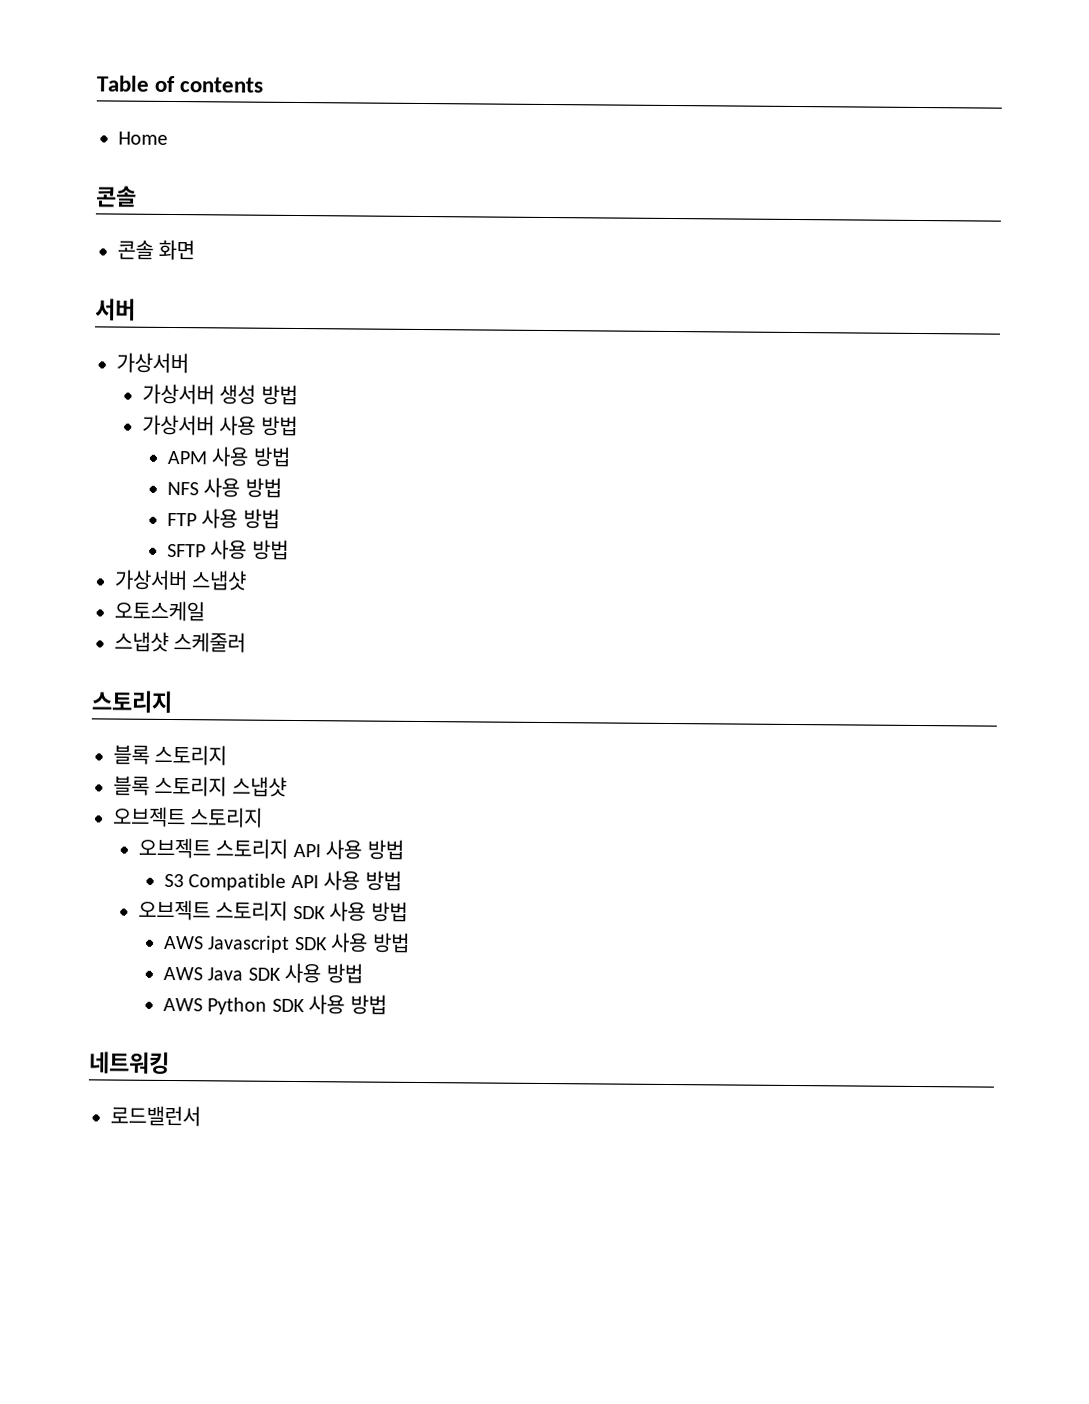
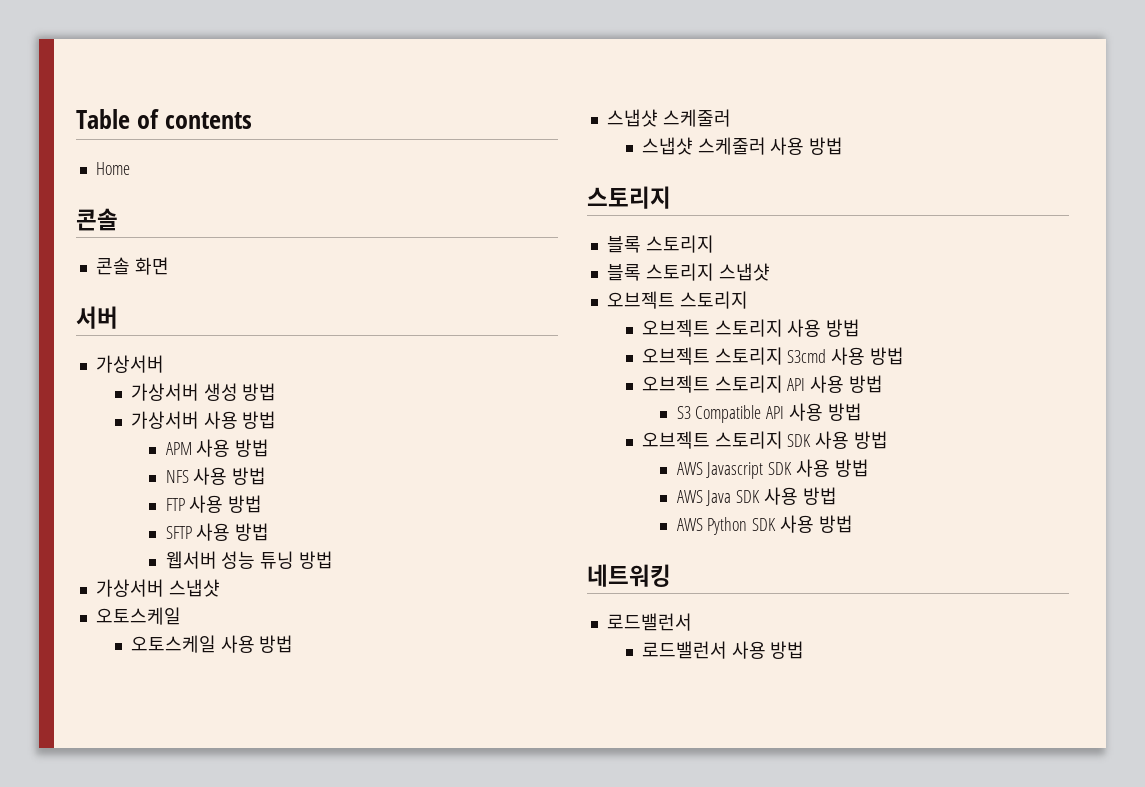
(289, 549) none -> [165,551,334,569] // 웹서버 성능 튜닝 방법
[114,631,247,653] // 스냅샷 스케줄러 -> [130,635,294,653] [606,109,731,127] [641,137,844,155] // 오토스케일 사용 방법 // 스냅샷 스케줄러 // 스냅샷 스케줄러 사용 방법
(264, 817) none -> [641,319,861,337] [641,347,905,365] // 오브젝트 스토리지 사용 방법 // 오브젝트 스토리지 S3cmd 사용 방법
(201, 1116) none -> [641,641,805,659] // 로드밸런서 사용 방법

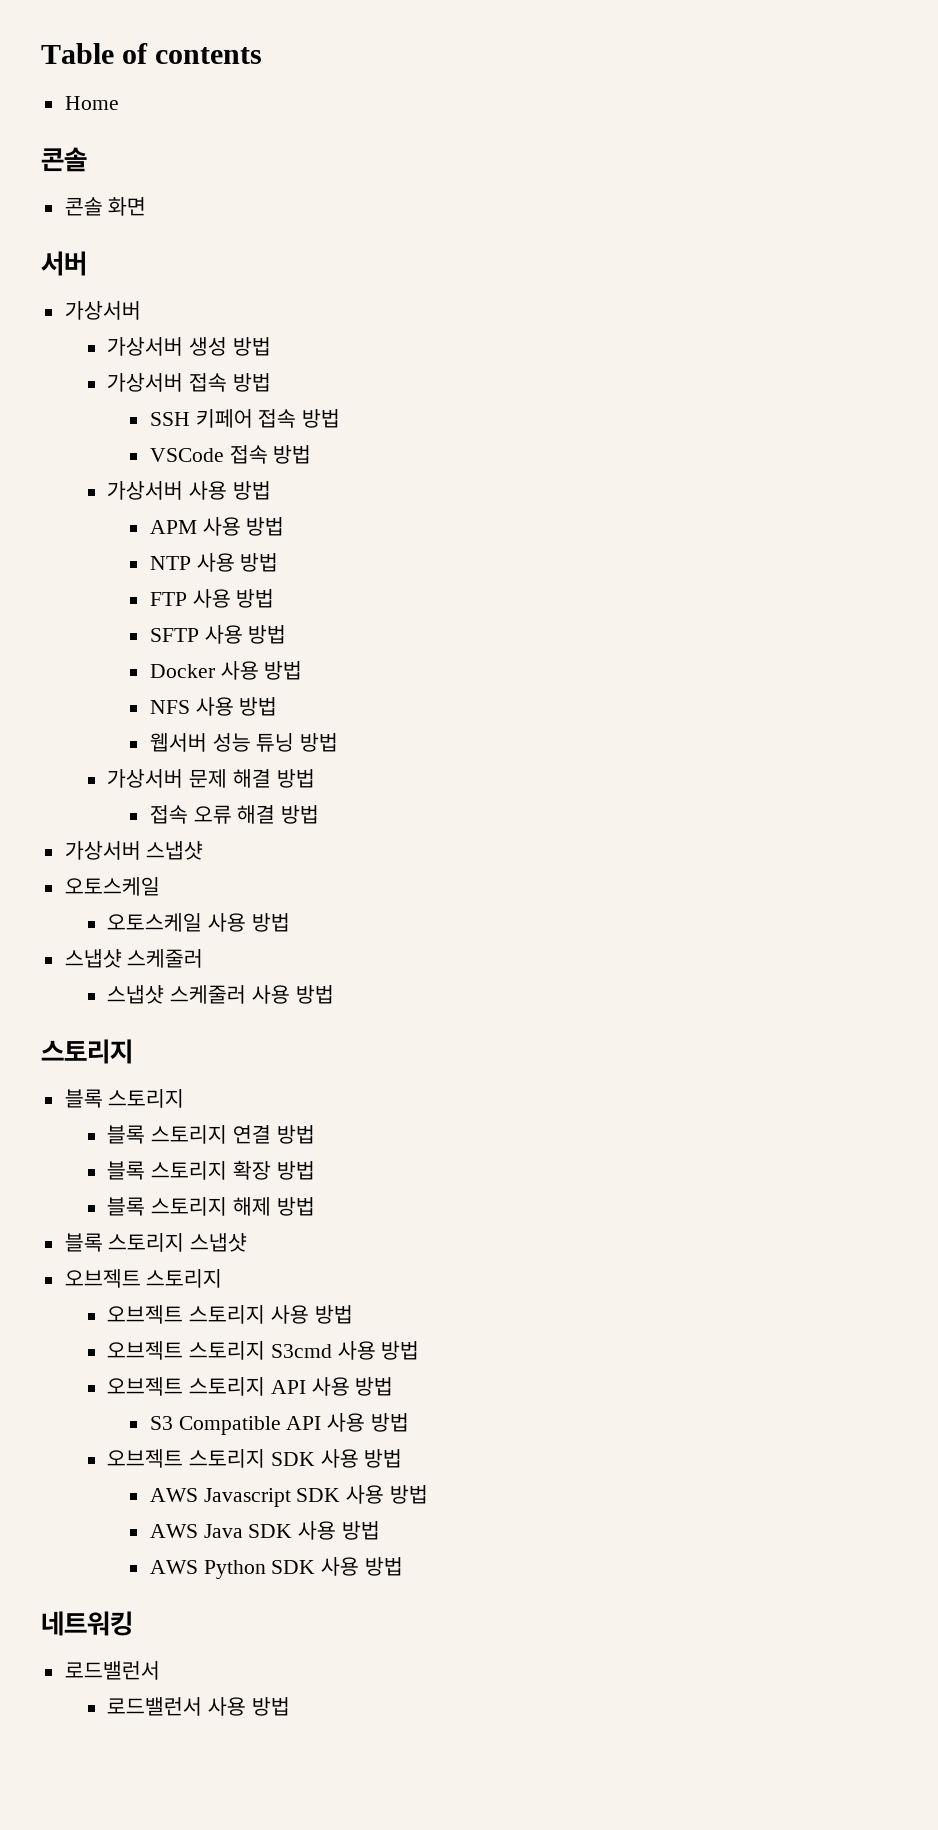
(277, 392) none -> [107,373,271,392] [149,409,341,428] [149,445,312,464] // 가상서버 접속 방법 // SSH 키페어 접속 방법 // VSCode 접속 방법
[165,470,189,483] NFS -> [149,556,191,570] NTP
[165,551,295,569] 웹서버 성능 튜닝 -> [149,661,303,680] [149,697,278,716] [149,733,339,752] [107,769,315,788] [149,805,276,824] Docker 사용 방법 // NFS 사용 방법 // 웹서버 성능 튜닝 방법 // 가상서버 문제 해결 방법 // 접속 오류 해결
(714, 244) none -> [107,1125,315,1144] [107,1160,315,1180] [107,1197,315,1216] // 블록 스토리지 연결 방법 // 블록 스토리지 확장 방법 // 블록 스토리지 해제 방법

